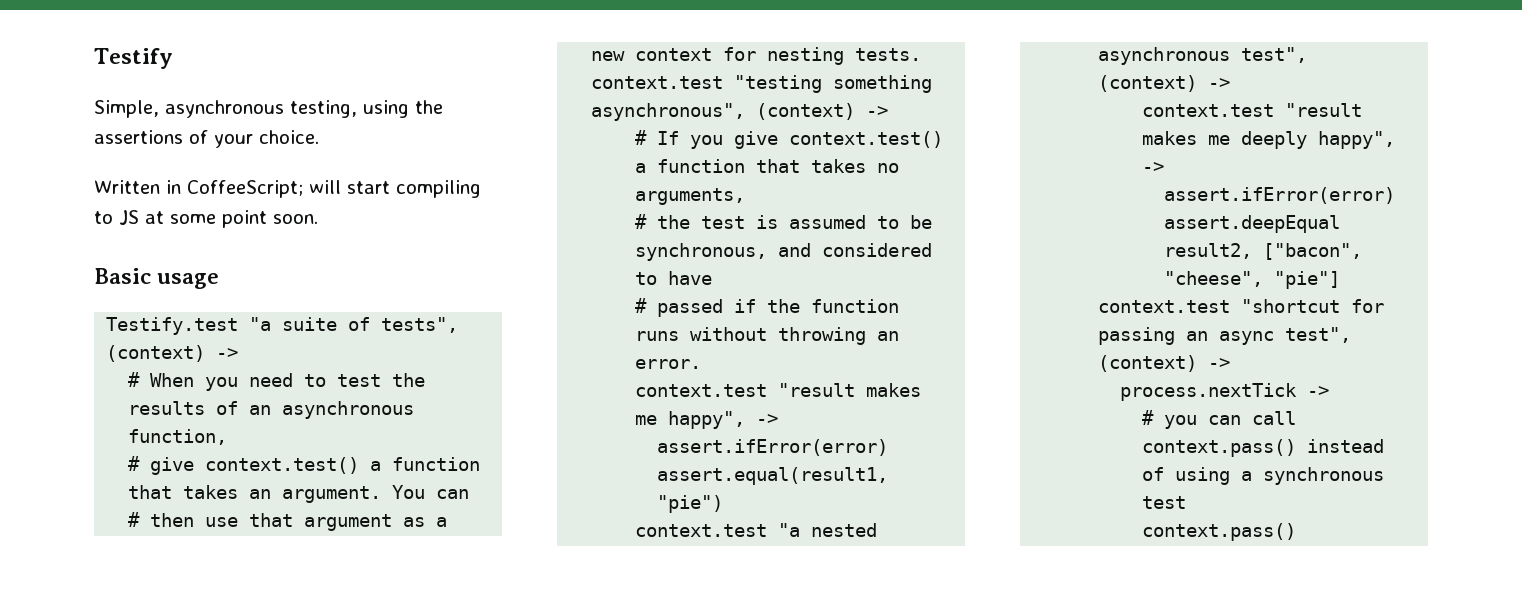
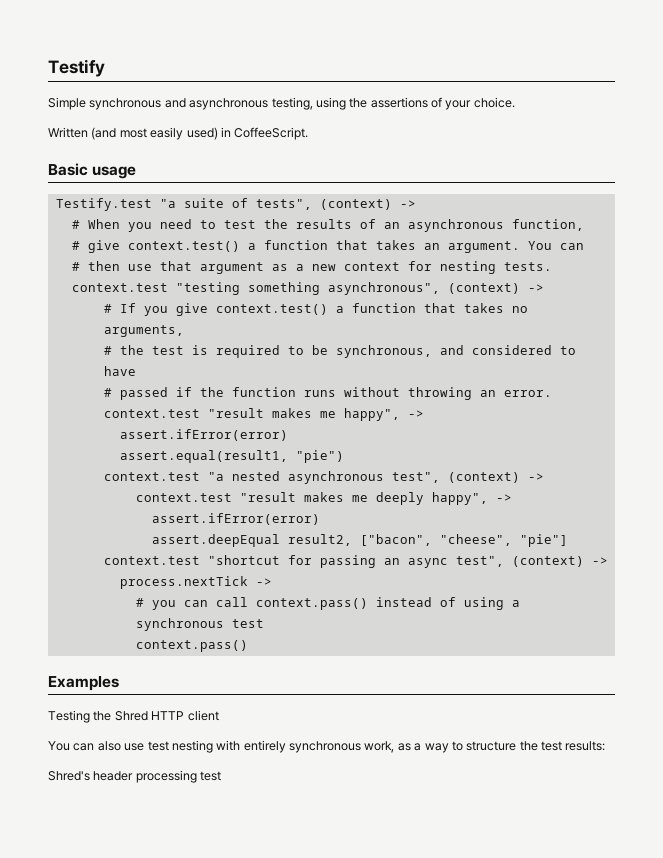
[94,100,159,118] Simple, -> [48,97,186,110] Simple synchronous and
[166,180,481,198] [94,210,318,228] in CoffeeScript; will start compiling to JS at some point soon. -> [91,127,309,140] (and most easily used) in CoffeeScript.
[789,215,867,229] assumed -> [215,345,280,358] required
(1297, 532) none -> [48,676,119,691] [48,710,219,723] [48,740,606,753] [48,770,222,783] // Examples // Testing the Shred HTTP client // You can also use test nesting with entirely synchronous work, as a way to structure the test results: // Shred's header processing test

